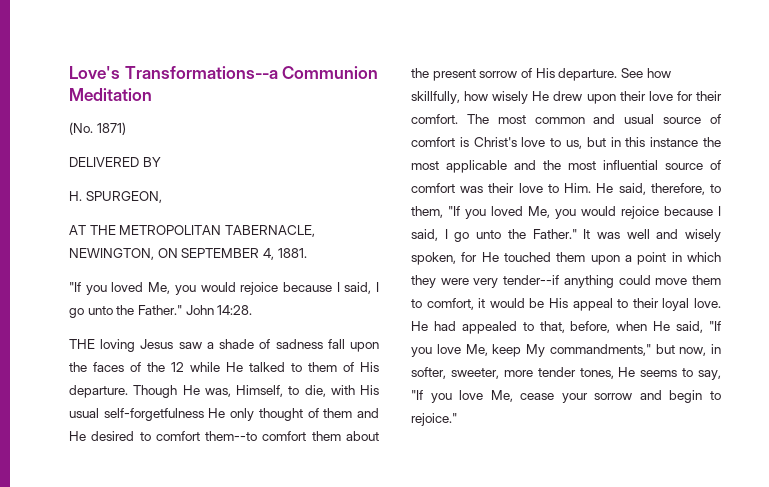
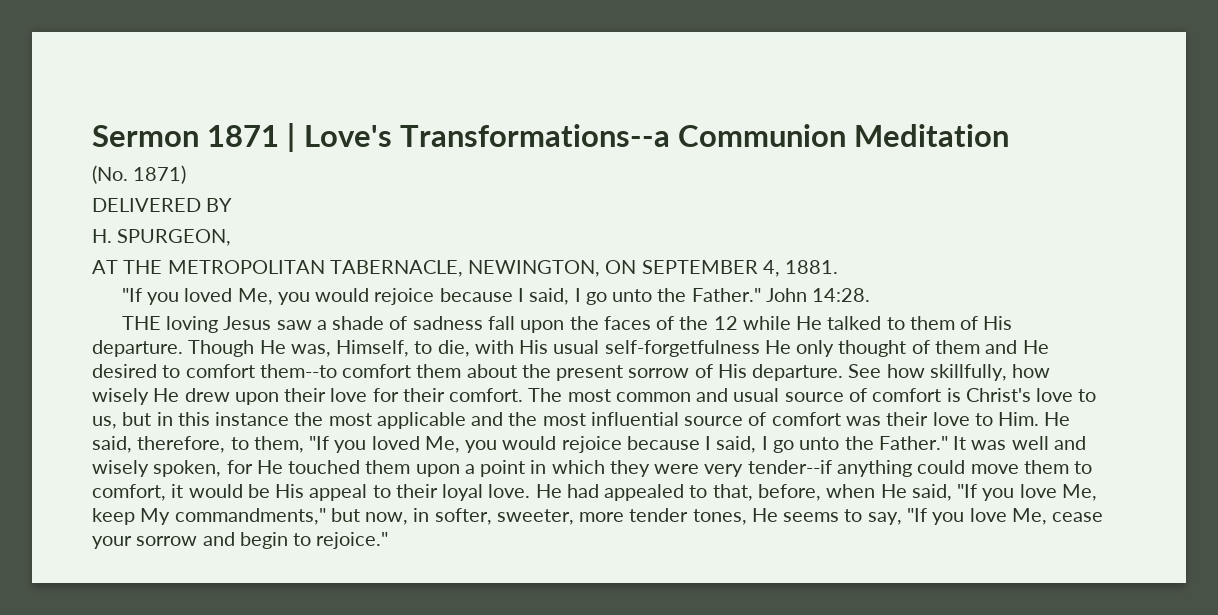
(69, 72) none -> [92,123,296,152] Sermon 1871 |

